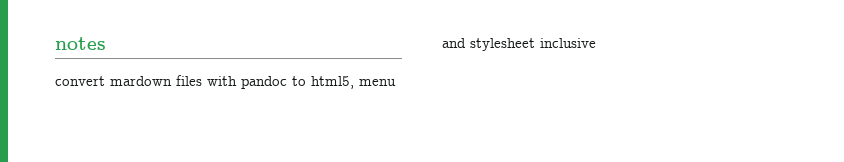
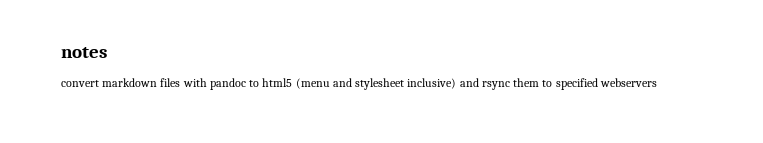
[110,76,172,86] mardown -> [102,78,158,87] markdown
[311,76,396,89] [442,38,596,51] html5, menu and stylesheet inclusive -> [262,78,657,90] html5 (menu and stylesheet inclusive) and rsync them to specified webservers

